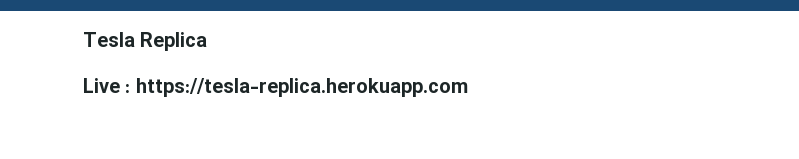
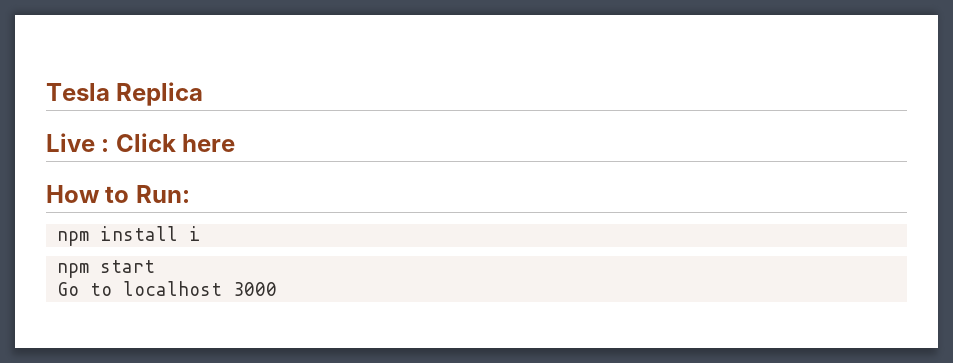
[135,78,468,97] https://tesla-replica.herokuapp.com -> [115,133,236,152] [46,185,190,203] [56,226,201,246] [56,260,155,278] [56,281,277,296] Click here // How to Run: // npm install i // npm start // Go to localhost 3000

